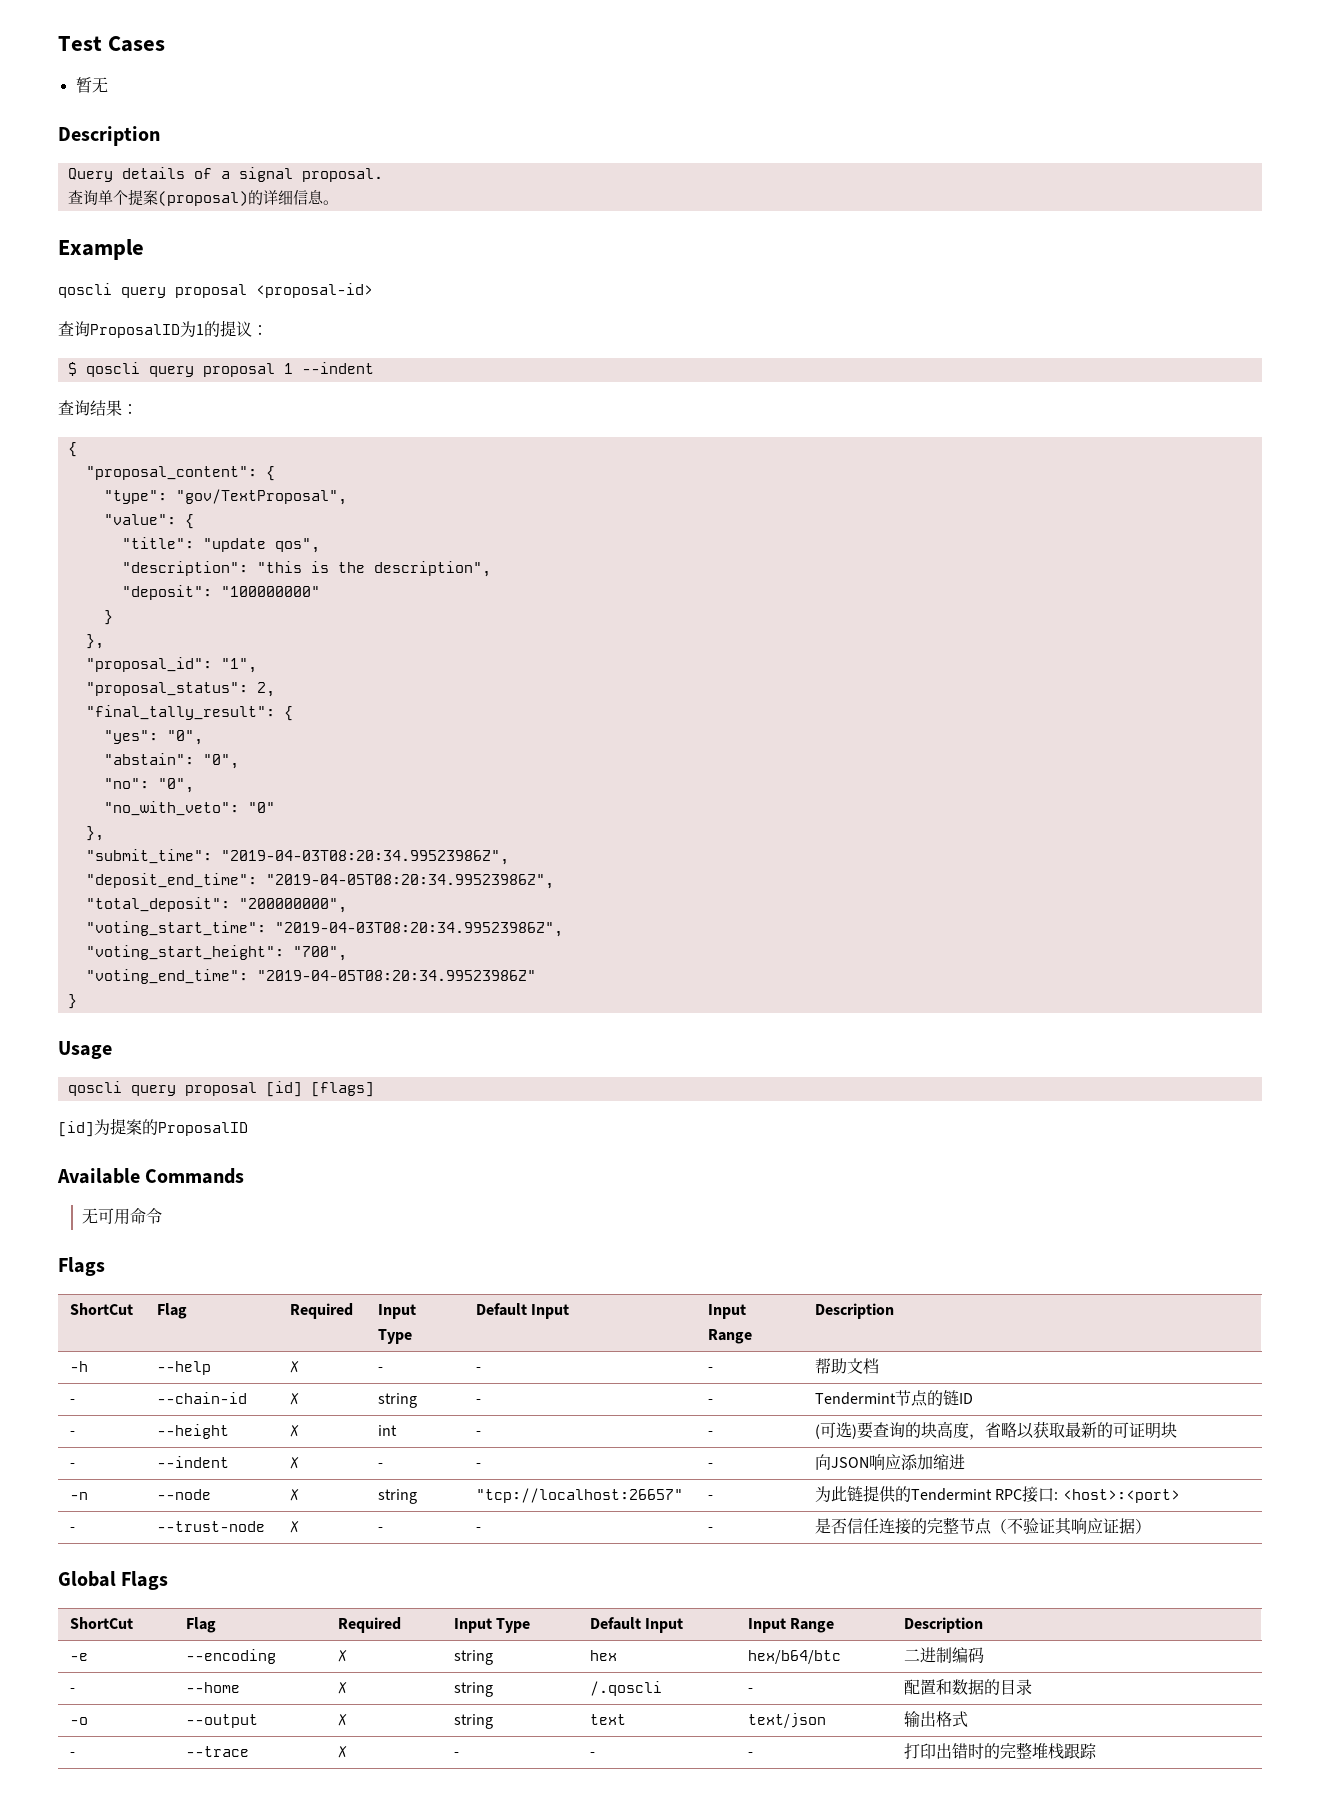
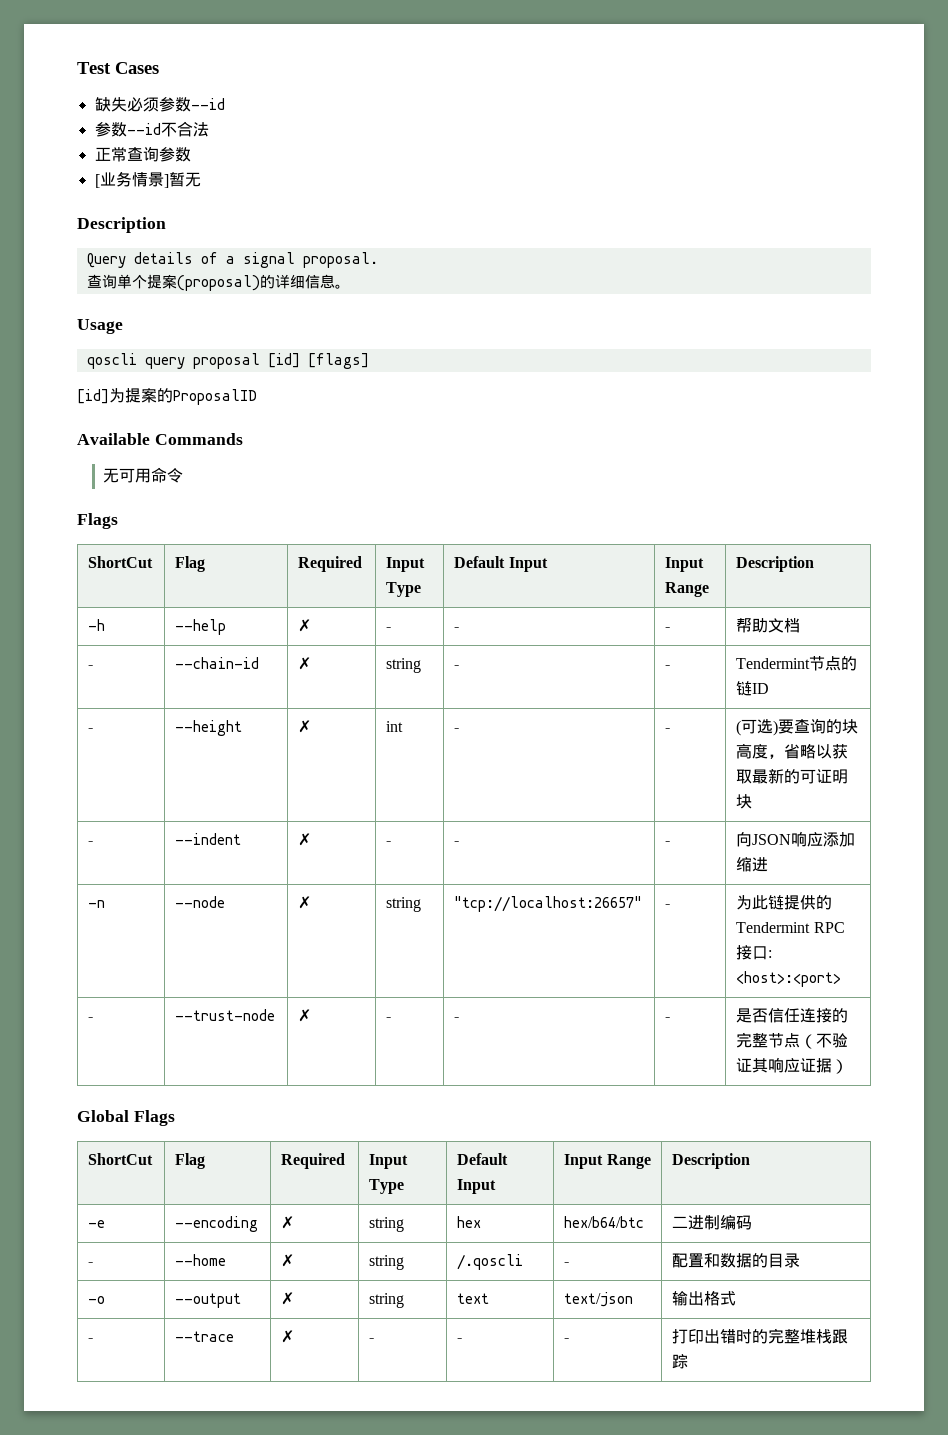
(166, 44) none -> [94,97,225,112] [94,121,209,137] [94,146,191,162] [94,171,169,188] 缺失必须参数--id // 参数--id不合法 // 正常查询参数 // [业务情景]
[58,239,144,260] [58,283,373,298] [58,320,268,338] [67,362,374,377] [58,400,138,416] [67,442,77,457] [85,466,275,481] [103,489,347,505] [103,514,194,529] [121,537,320,553] [121,561,491,577] [121,585,320,600] [103,610,113,625] [85,634,104,649] [85,657,257,673] [85,682,275,697] [85,705,293,721] [103,730,203,745] [103,753,239,769] [103,778,194,793] [103,801,275,816] [85,826,104,841] [85,849,509,865] [85,873,554,889] [85,897,347,913] [85,921,563,937] [85,945,347,961] [85,969,536,984] [67,994,77,1009] // Example // qoscli query proposal <proposal-id> // 查询ProposalID为1的提议： // $ qoscli query proposal 1 --indent // 查询结果： // { // "proposal_content": { // "type": "gov/TextProposal", // "value": { // "title": "update qos", // "description": "this is the description", // "deposit": "100000000" // } // }, // "proposal_id": "1", // "proposal_status": 2, // "final_tally_result": { // "yes": "0", // "abstain": "0", // "no": "0", // "no_with_veto": "0" // }, // "submit_time": "2019-04-03T08:20:34.99523986Z", // "deposit_end_time": "2019-04-05T08:20:34.99523986Z", // "total_deposit": "200000000", // "voting_start_time": "2019-04-03T08:20:34.99523986Z", // "voting_start_height": "700", // "voting_end_time": "2019-04-05T08:20:34.99523986Z" // } -> (350, 286) none

